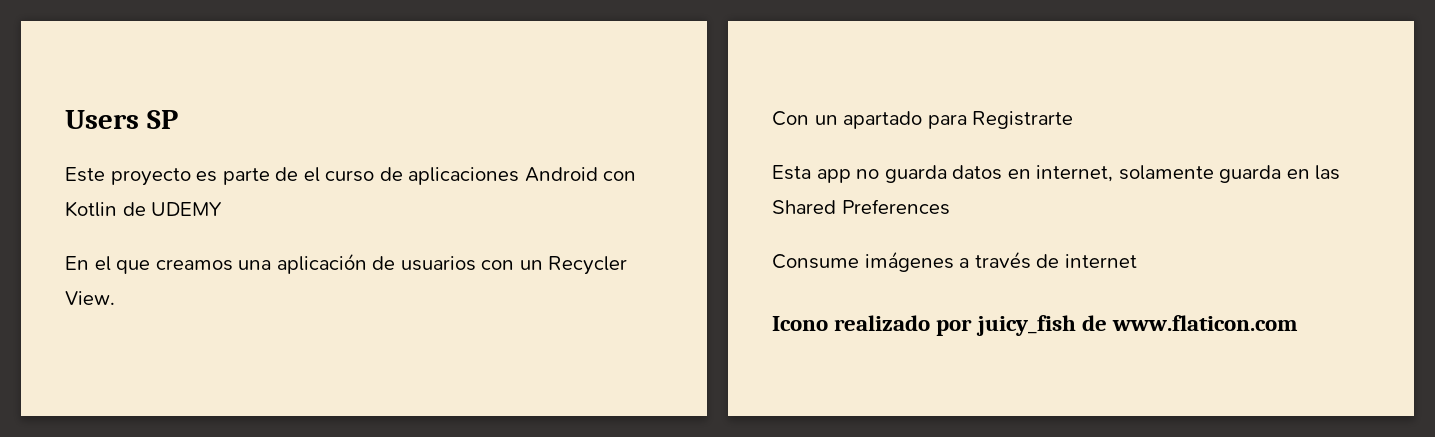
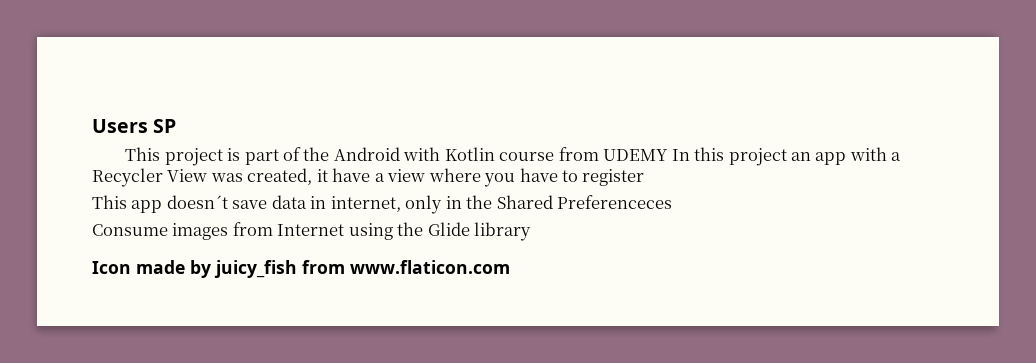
[65,167,637,186] [65,201,223,217] [65,253,628,275] [65,291,115,305] [772,111,1074,129] [772,165,1341,183] [772,199,950,215] [772,251,1137,272] [772,315,1107,336] Este proyecto es parte de el curso de aplicaciones Android con Kotlin de UDEMY // En el que creamos una aplicación de usuarios con un Recycler View. // Con un apartado para Registrarte // Esta app no guarda datos en internet, solamente guarda en las Shared Preferences // Consume imágenes a través de internet // Icono realizado por juicy_fish de -> [125,147,902,166] [92,168,645,187] [92,195,673,214] [92,222,532,241] [92,260,345,278] This project is part of the Android with Kotlin course from UDEMY In this project an app with a Recycler View was created, it have a view where you have to register // This app doesn´t save data in internet, only in the Shared Preferenceces // Consume images from Internet using the Glide library // Icon made by juicy_fish from

